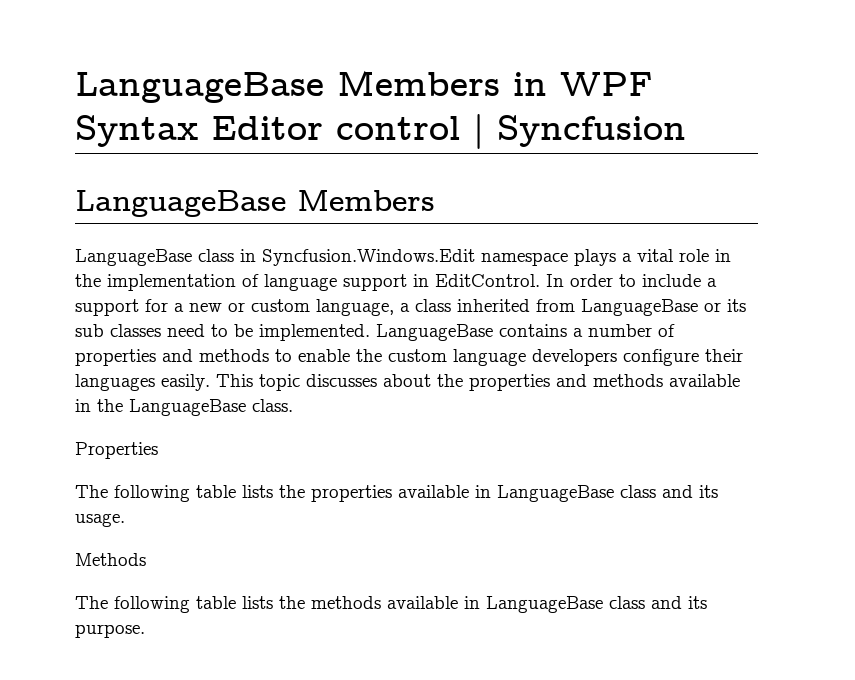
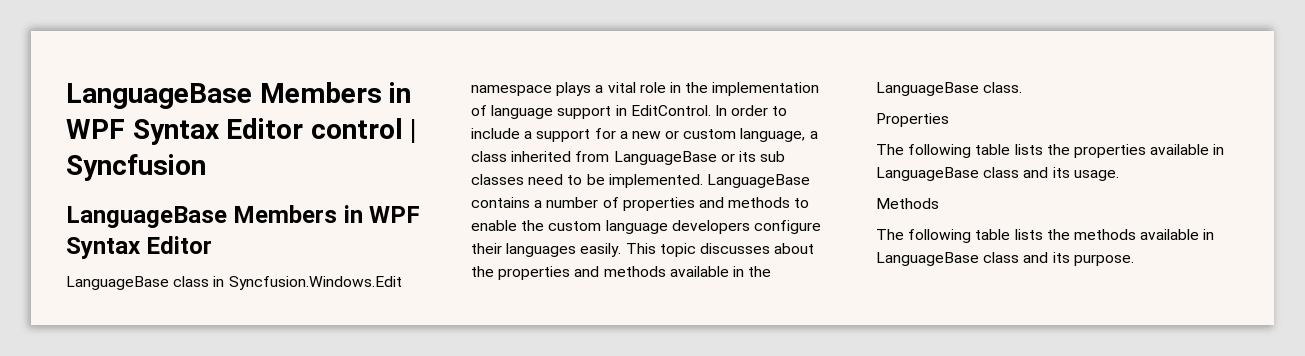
(435, 200) none -> [343,205,421,223] [66,236,213,259] in WPF Syntax Editor

